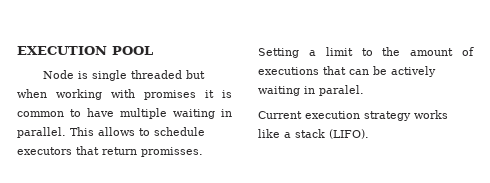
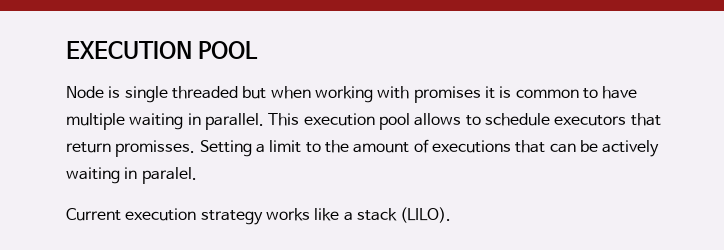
(94, 131) none -> [303,113,410,130] execution pool
[329,129,369,139] (LIFO). -> [400,207,452,223] (LILO).

